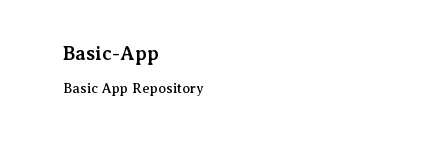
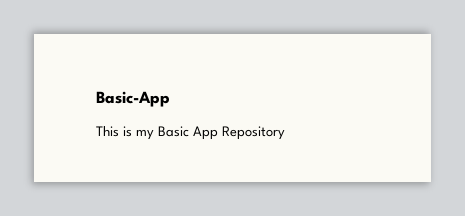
(159, 55) none -> [96,126,154,140] This is my

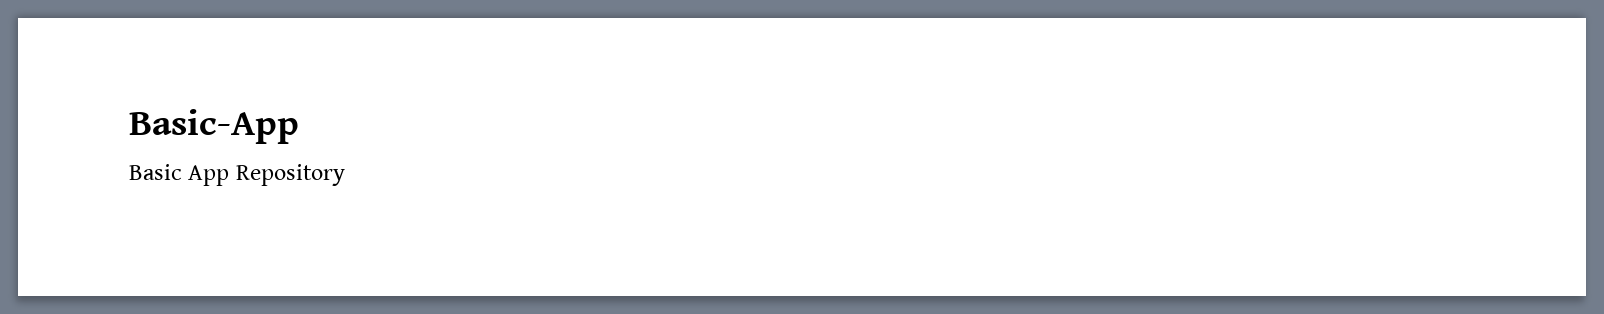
[96,126,154,140] This is my -> (299, 126) none

